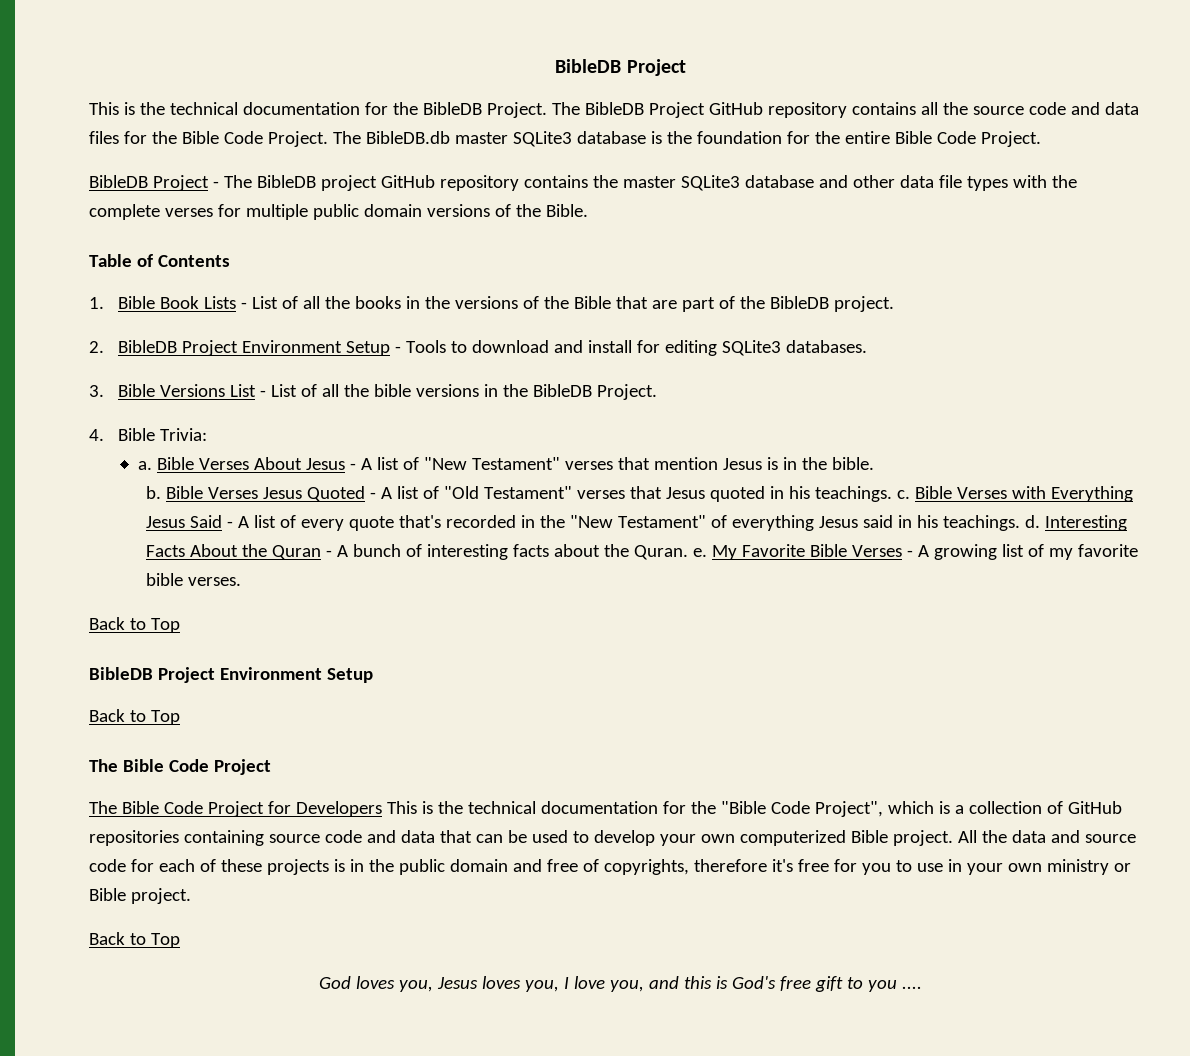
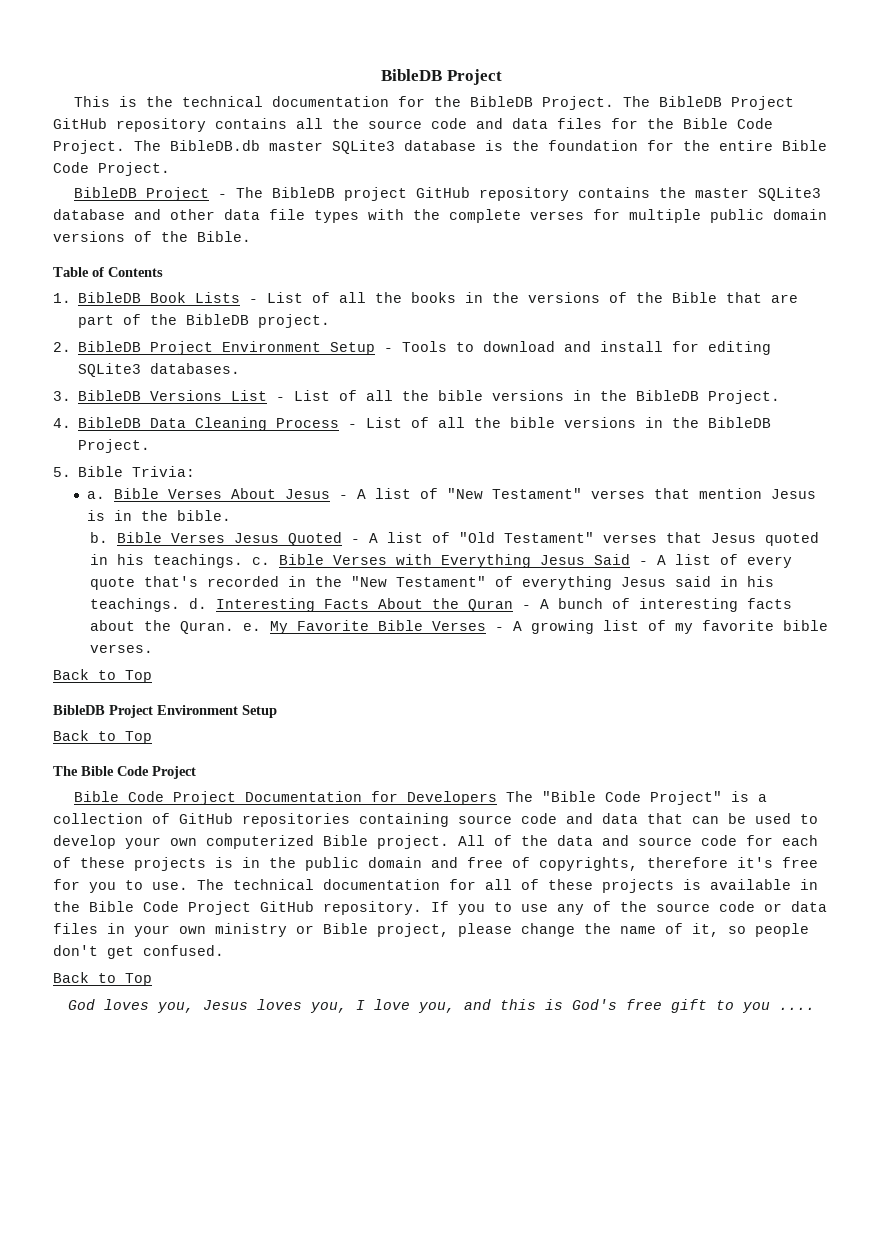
[117,296,155,309] Bible -> [78,292,142,303] BibleDB
[117,384,155,397] Bible -> [78,390,142,401] BibleDB
(104, 435) none -> [78,417,772,431] [78,439,151,453] [53,467,71,477] BibleDB Data Cleaning Process - List of all the bible versions in the BibleDB Project. // 5.
[89,801,264,817] The Bible Code Project -> [73,791,362,805] Bible Code Project Documentation
[386,801,934,817] This is the technical documentation for the "Bible Code Project", which -> [505,791,722,805] The "Bible Code Project"
(977, 836) none -> [494,835,512,846] of
[916,863,943,872] use -> [152,879,818,893] [53,901,827,915] [53,923,98,934] use. The technical documentation for all of these projects is available in the Bible Code Project GitHub repository. If you to use any of the source code or data files
[130,888,191,904] project. -> [377,923,809,937] [53,945,224,959] project, please change the name of it, so people don't get confused.

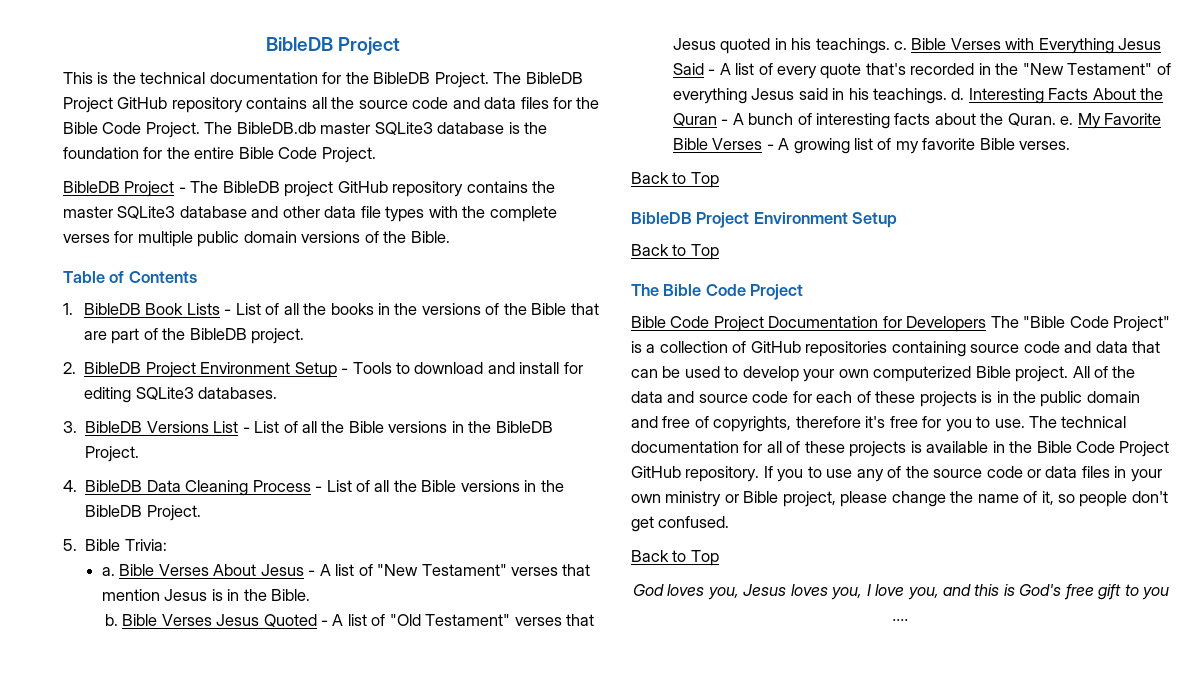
[438,390,484,401] bible -> [348,421,384,433] Bible
[510,417,556,428] bible -> [421,480,457,492] Bible
[177,510,232,521] bible. -> [271,589,311,601] Bible.
[782,620,828,631] bible -> [979,138,1015,150] Bible

